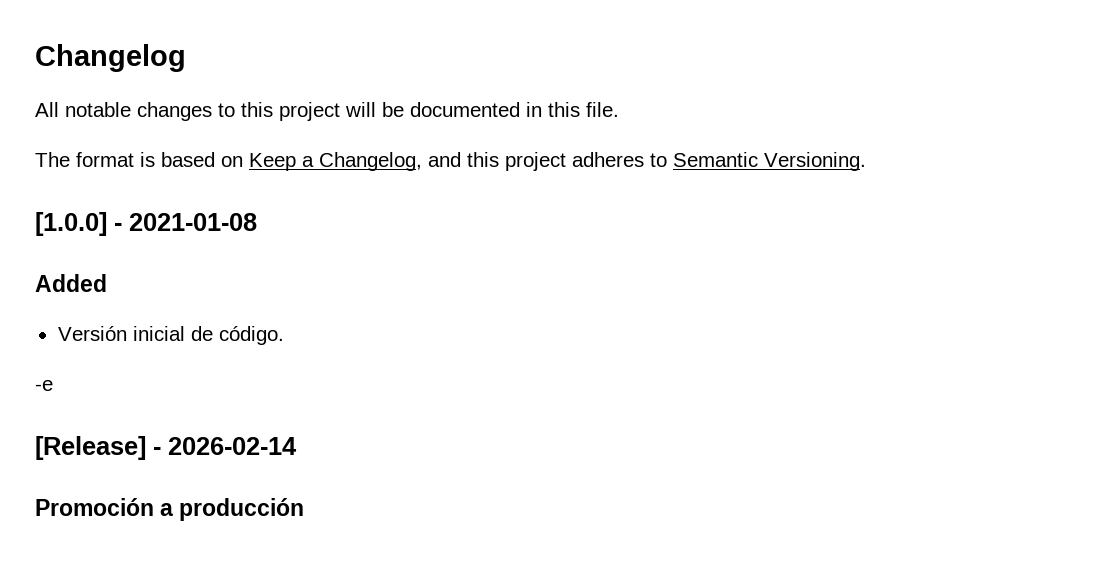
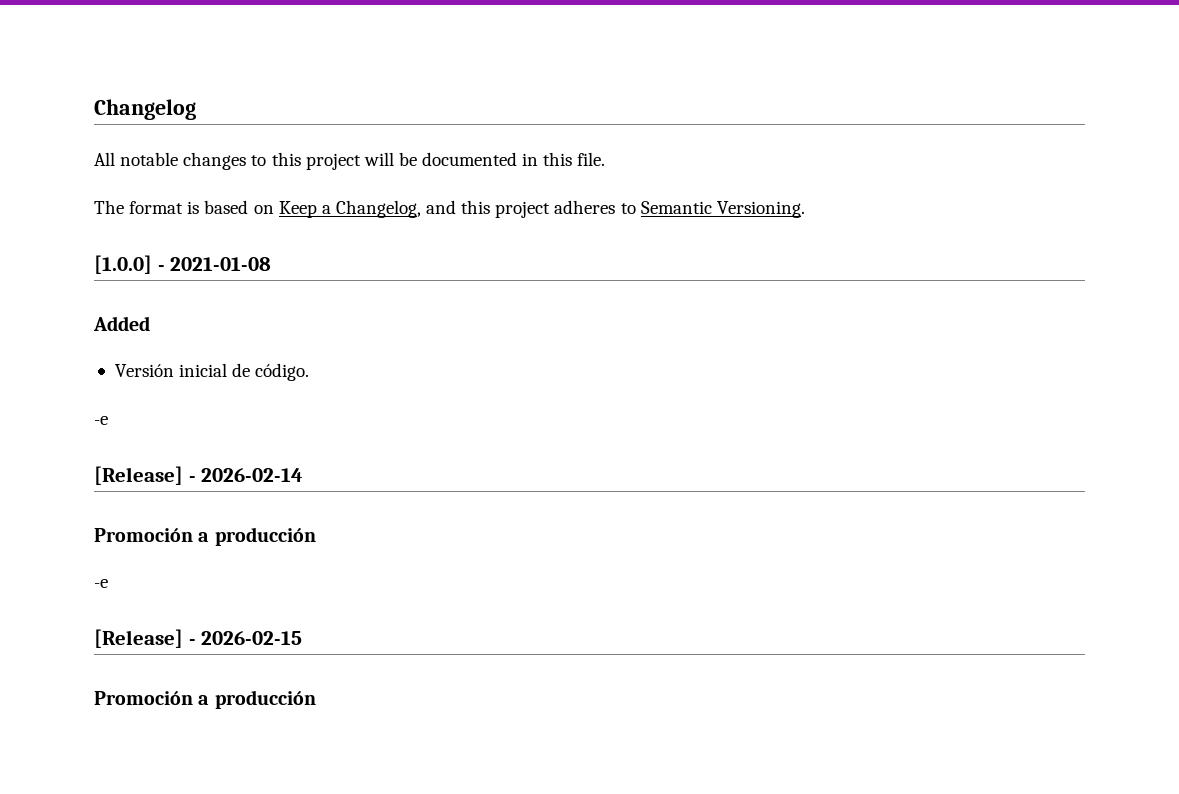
(305, 509) none -> [94,579,108,588] [94,629,303,648] [94,690,316,709] // -e // [Release] - 2026-02-15 // Promoción a producción

